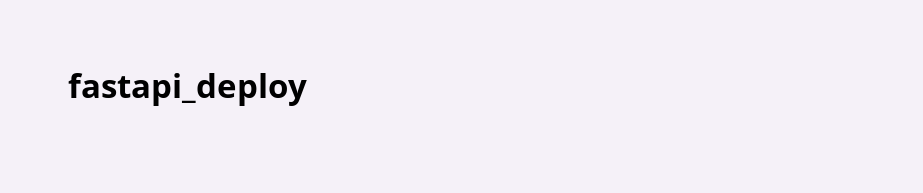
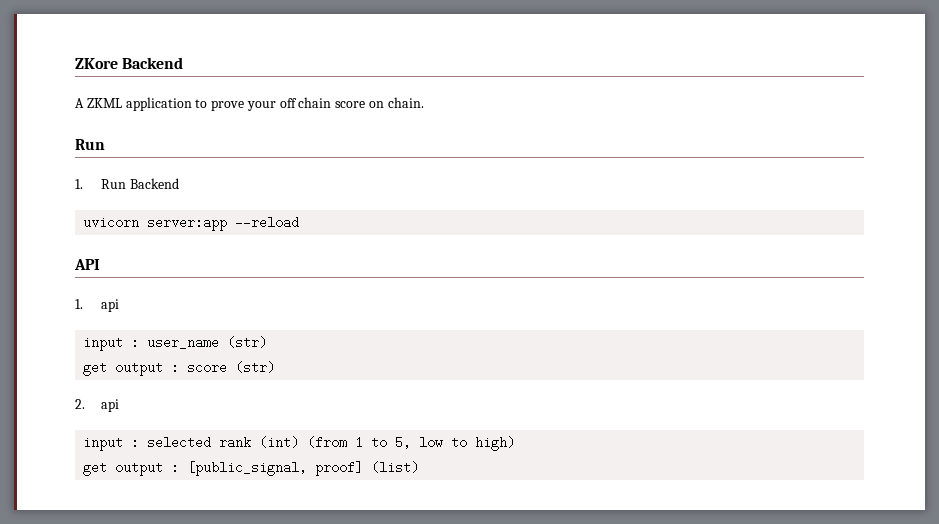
[68,73,307,106] fastapi_deploy -> [75,57,184,69] [75,97,424,111] [75,139,105,150] [75,178,179,189] [83,216,300,231] [74,259,100,270] [75,299,119,312] [83,336,268,351] [83,361,276,376] [75,399,119,412] [83,436,516,451] [83,461,420,476] ZKore Backend // A ZKML application to prove your off chain score on chain. // Run // 1. Run Backend // uvicorn server:app --reload // API // 1. api // input : user_name (str) // get output : score (str) // 2. api // input : selected rank (int) (from 1 to 5, low to high) // get output : [public_signal, proof] (list)

